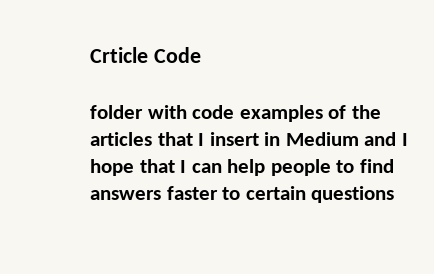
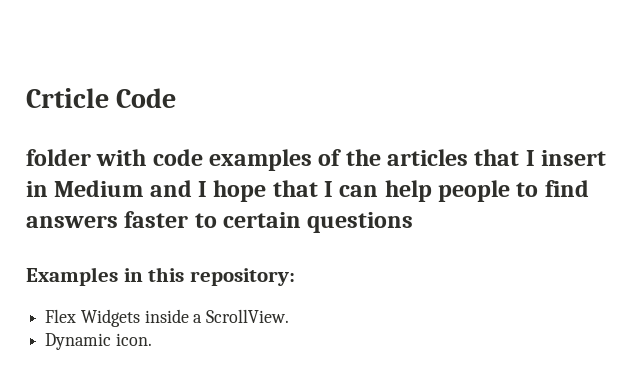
(395, 194) none -> [26,267,295,286] [45,309,290,327] [45,333,152,350] // Examples in this repository: // Flex Widgets inside a ScrollView. // Dynamic icon.

